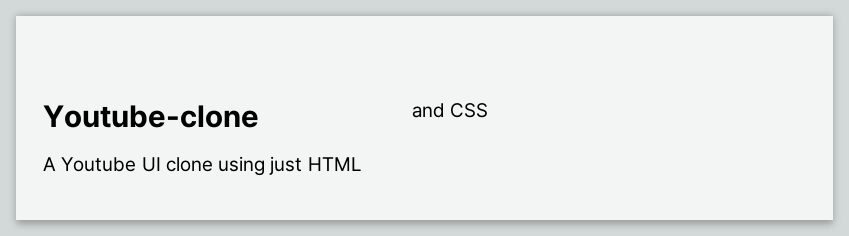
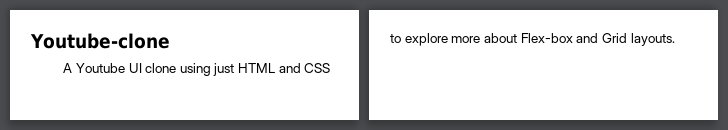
(489, 110) none -> [390,33,675,46] to explore more about Flex-box and Grid layouts.

